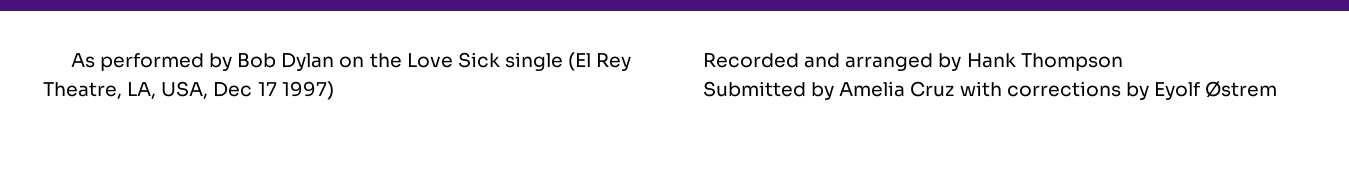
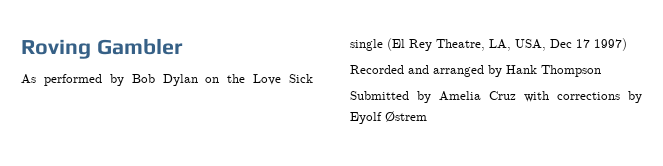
(70, 60) none -> [21,38,183,59] Roving Gambler //

